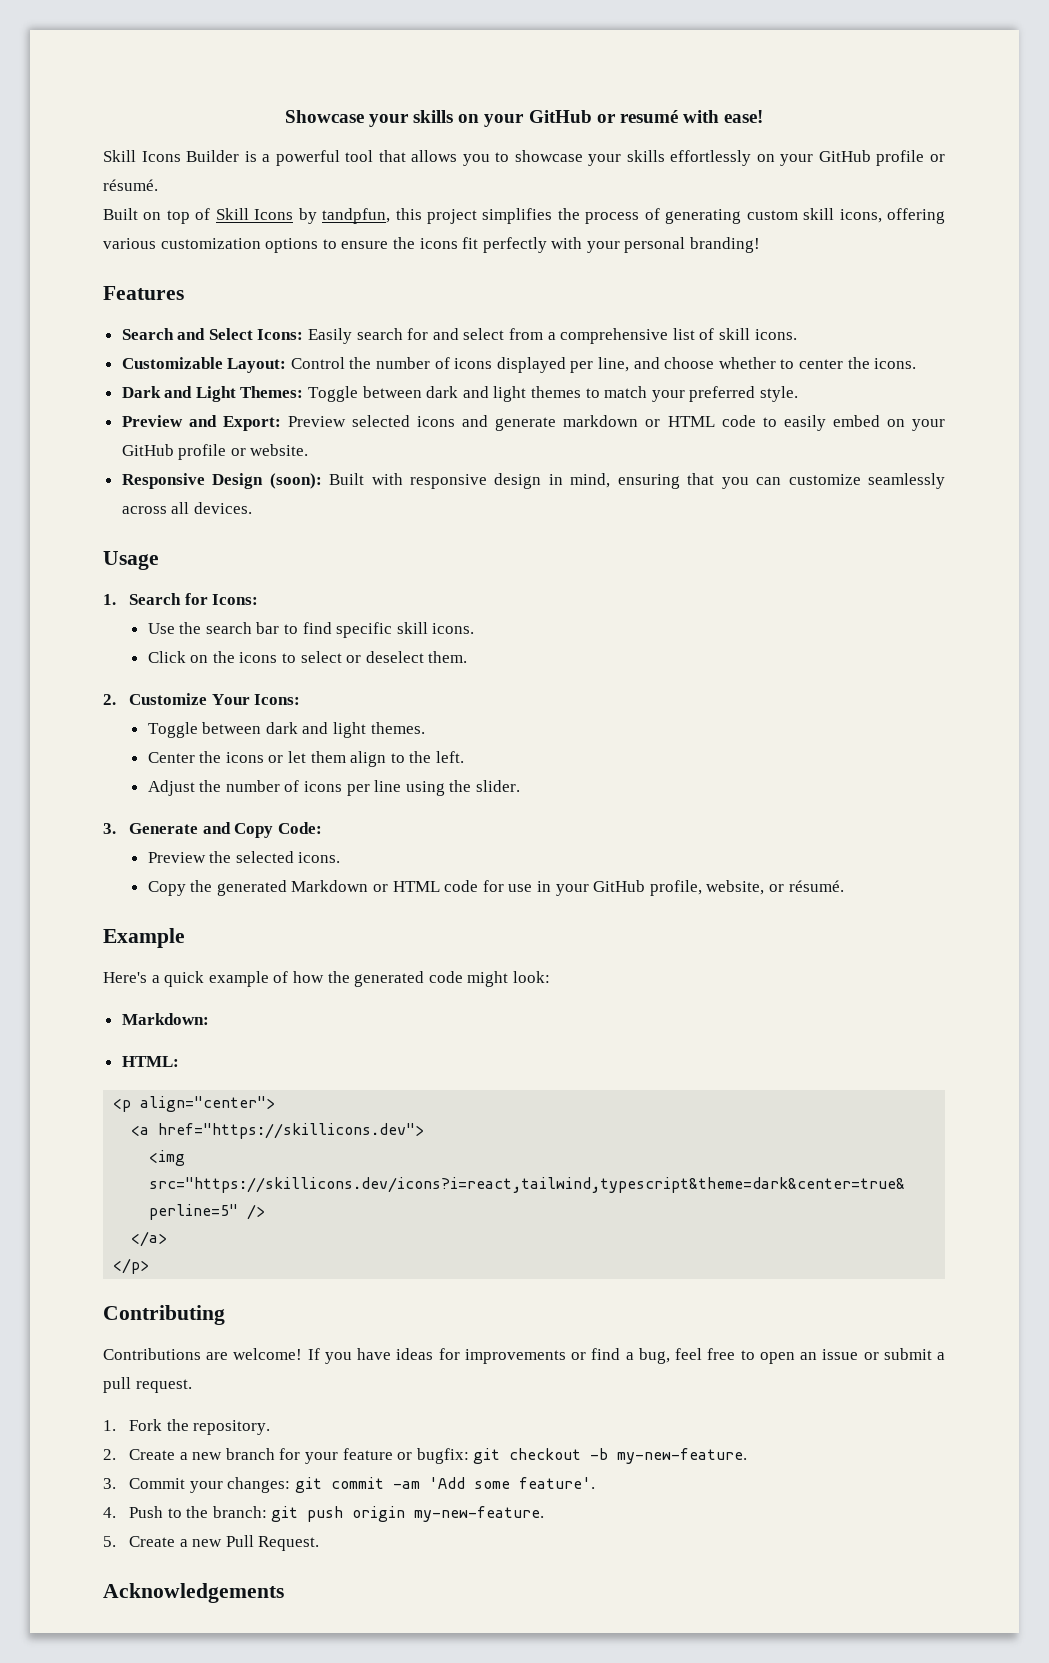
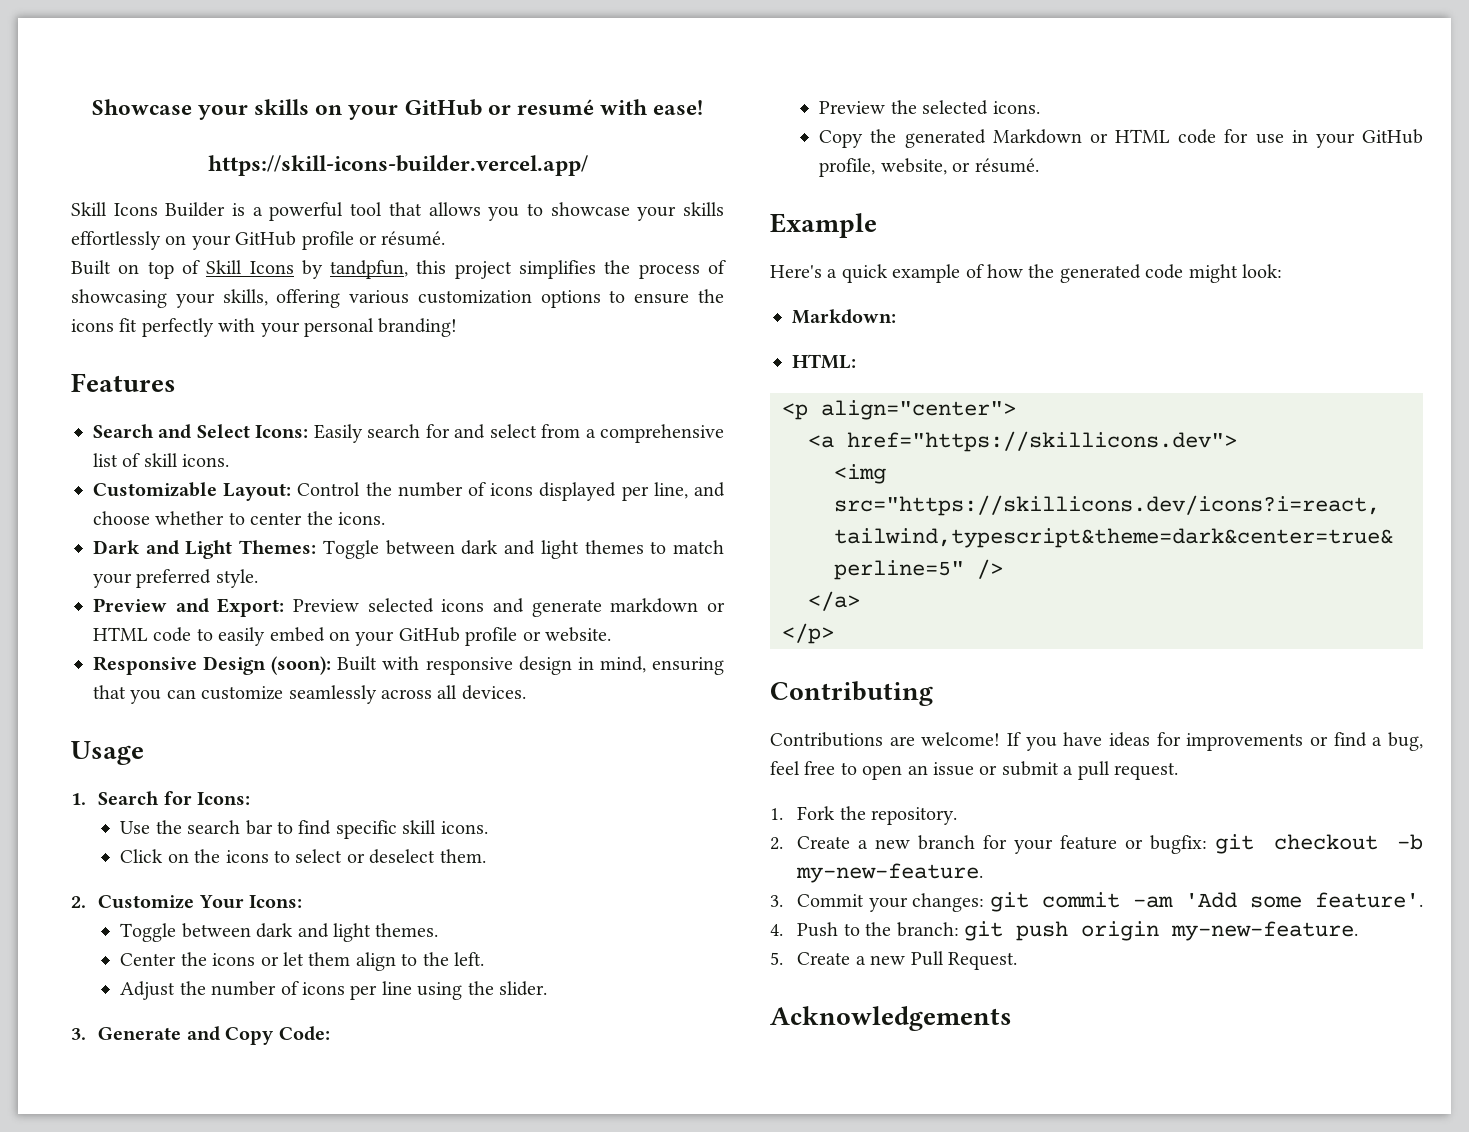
(764, 116) none -> [207,155,588,176] // https://skill-icons-builder.vercel.app/
[665,208,882,224] generating custom skill icons, -> [71,289,268,308] showcasing your skills,

